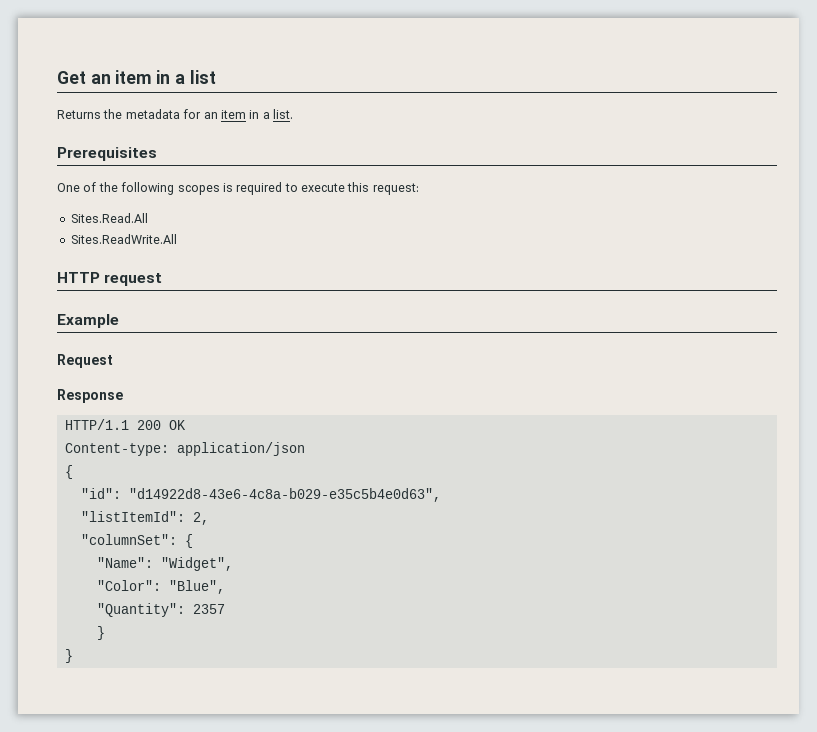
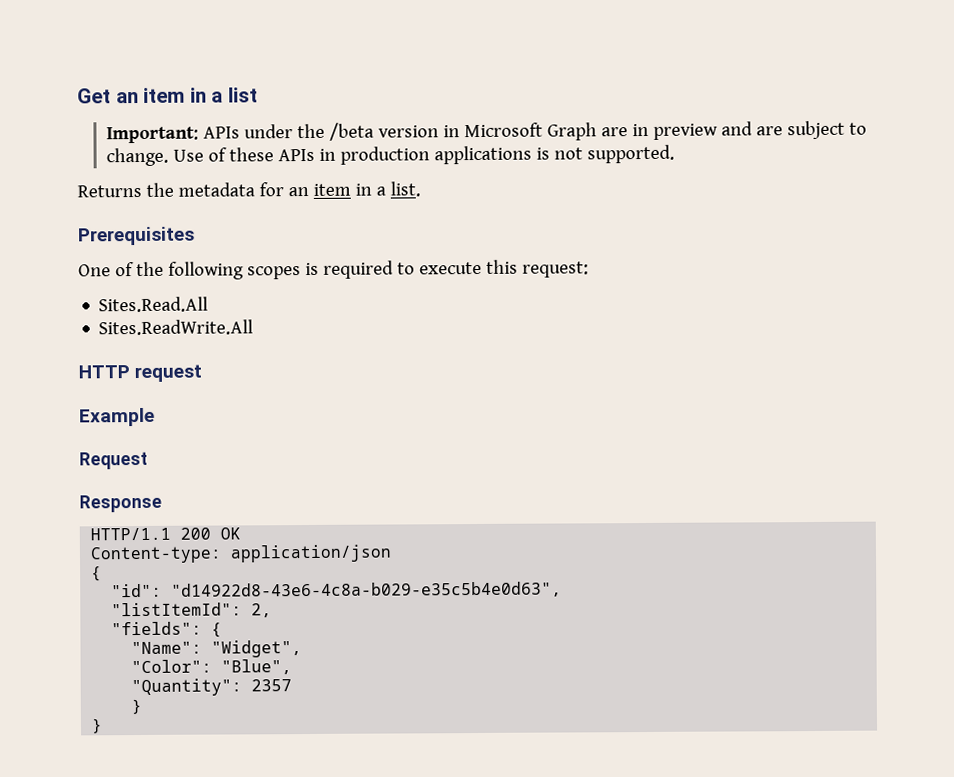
(216, 77) none -> [106,120,867,144] [106,144,675,167] // Important: APIs under the /beta version in Microsoft Graph are in preview and are subject to change. Use of these APIs in production applications is not supported.
[80,534,177,545] "columnSet": -> [111,621,203,636] "fields":

